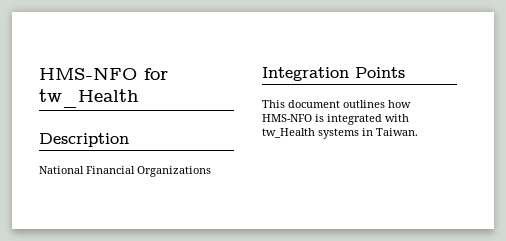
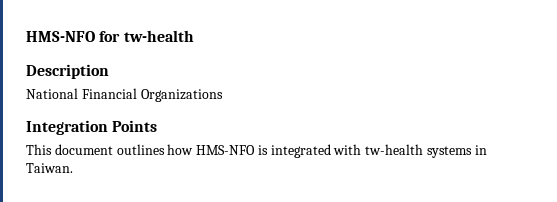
[39,89,139,108] tw_Health -> [123,30,194,42] tw-health
[262,128,315,138] tw_Health -> [365,144,424,155] tw-health

